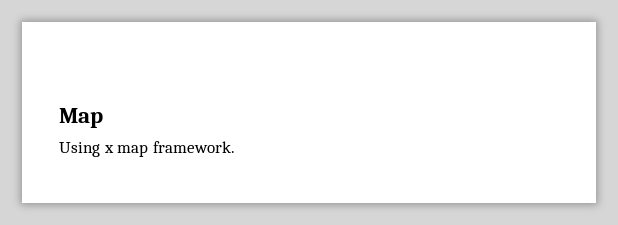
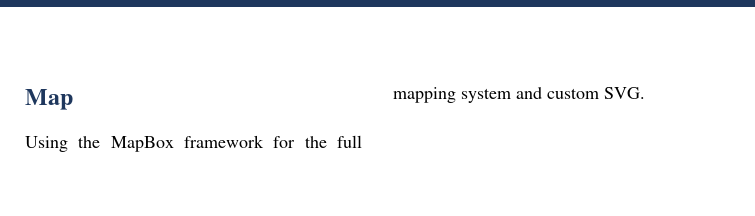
[103,141,235,157] x map framework. -> [78,135,362,152] [393,87,645,103] the MapBox framework for the full mapping system and custom SVG.

